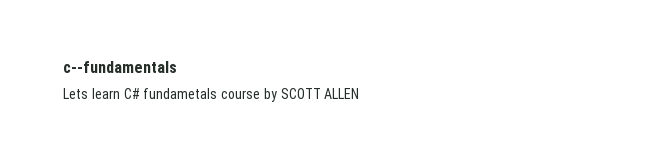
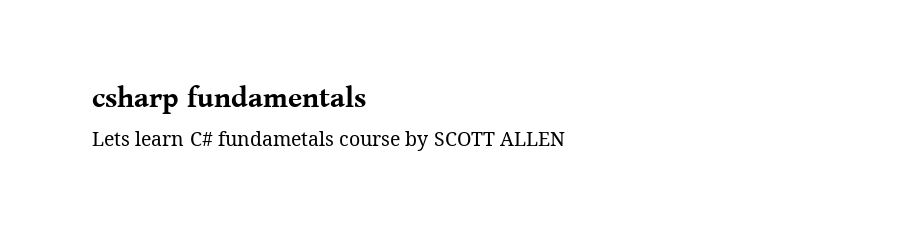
[63,61,177,73] c--fundamentals -> [92,85,366,114] csharp fundamentals

